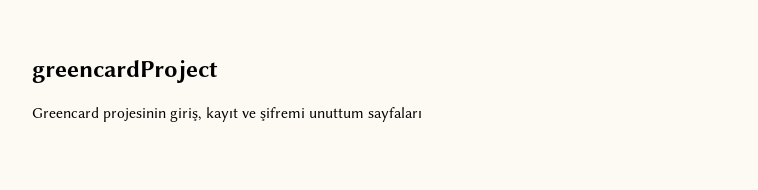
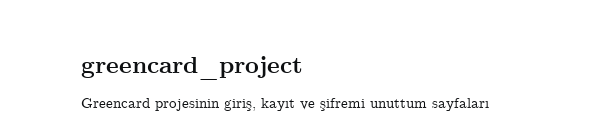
[32,60,218,83] greencardProject -> [81,56,303,80] greencard_project

